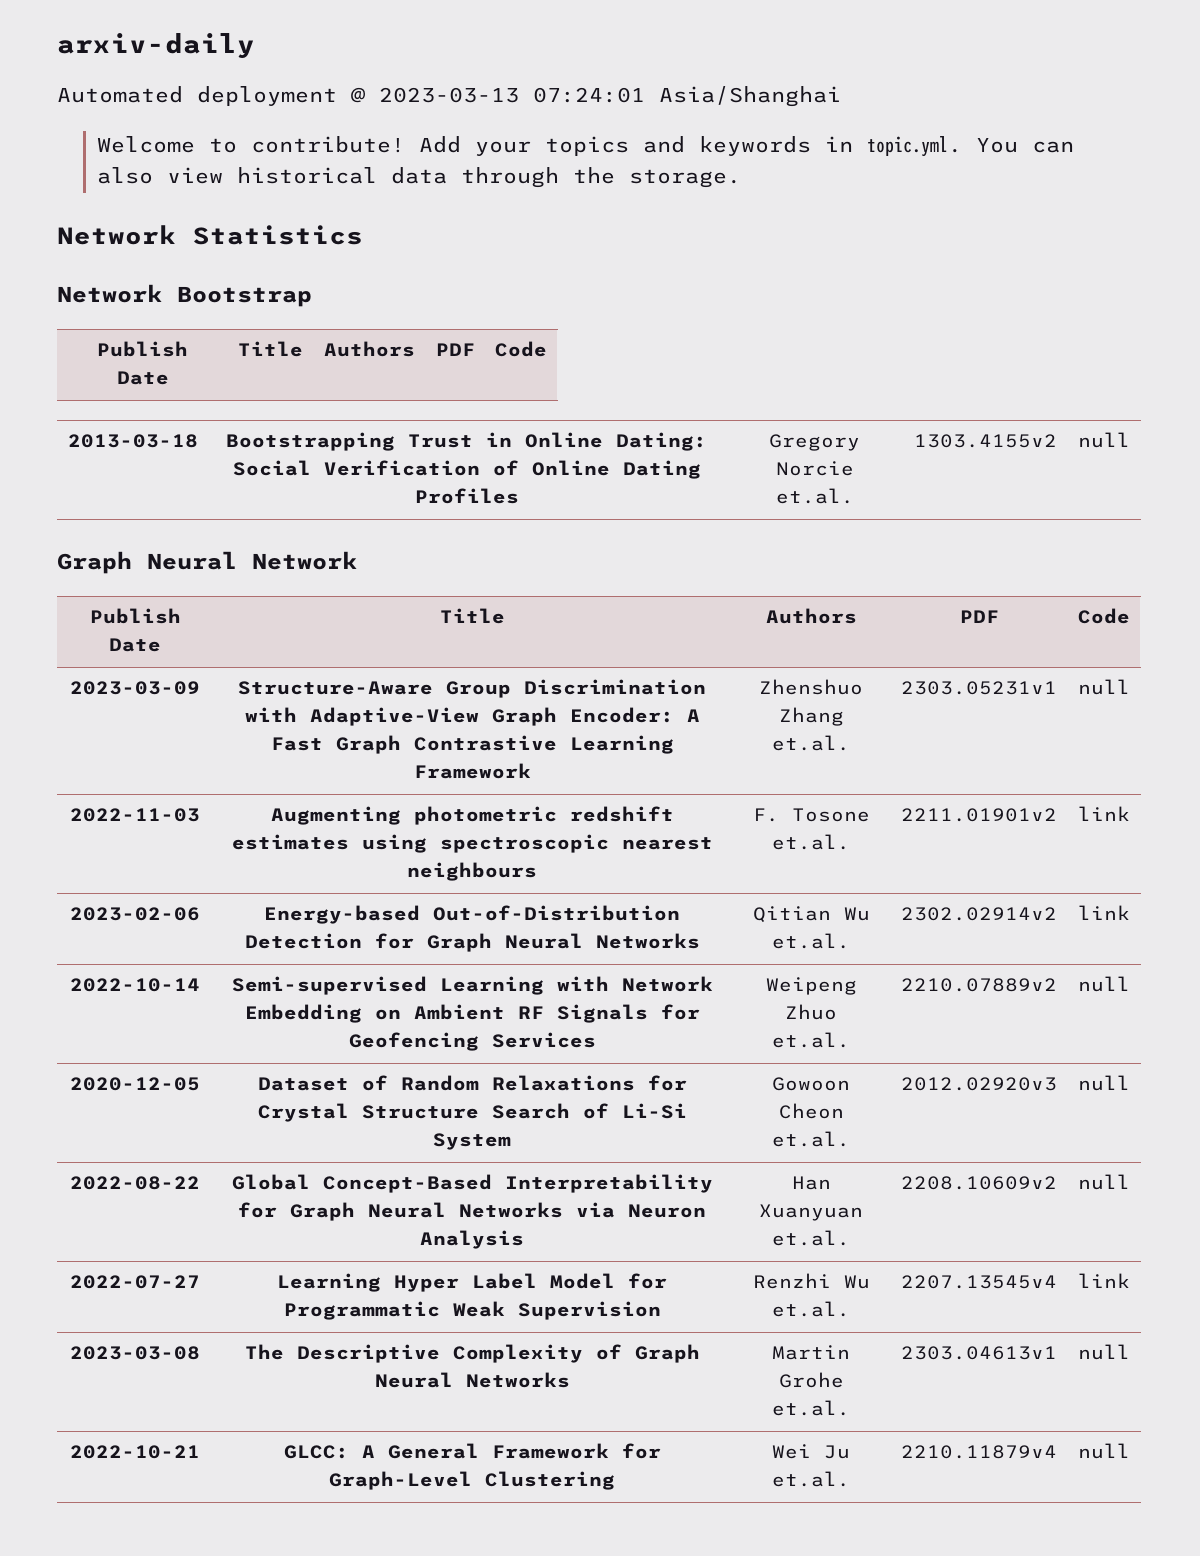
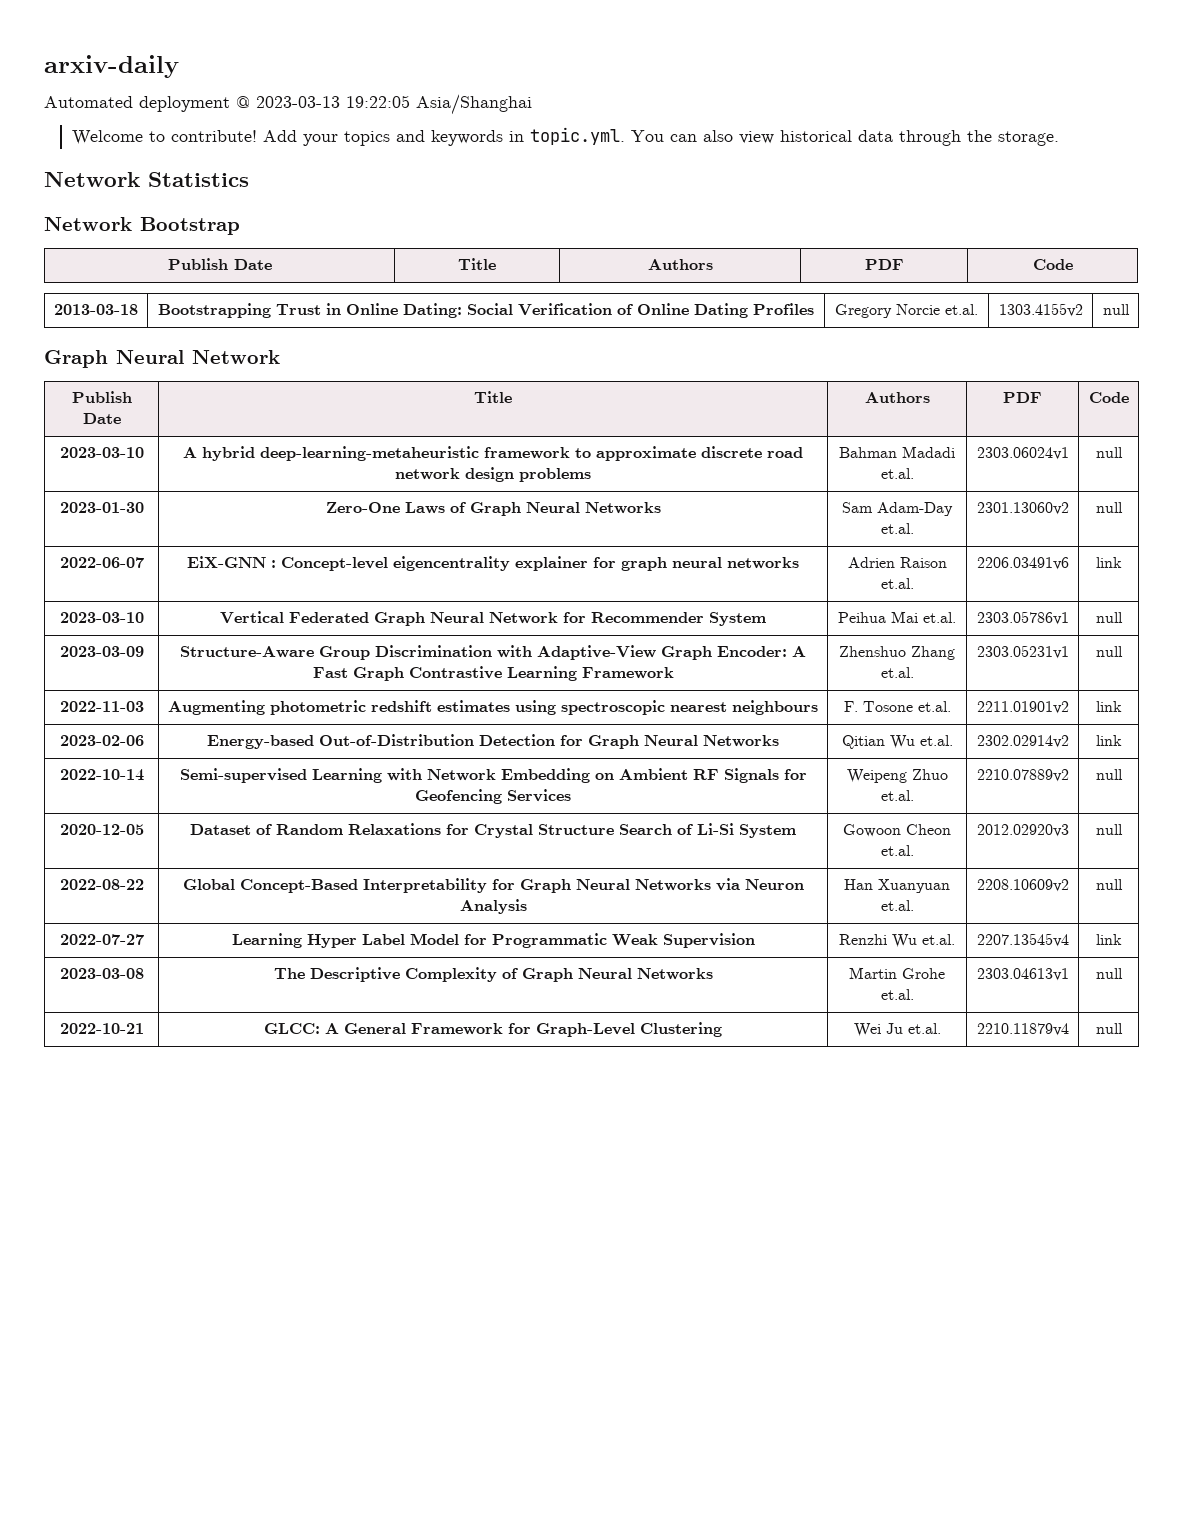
[533,87,645,103] 07:24:01 -> [346,95,410,108] 19:22:05
(1130, 616) none -> [59,447,144,458] [182,446,803,461] [395,467,591,482] [839,446,955,458] [880,468,914,479] [976,447,1069,460] [1095,447,1123,458] [59,502,144,513] [325,502,661,516] [842,502,953,516] [880,523,914,534] [976,502,1069,515] [1095,502,1123,513] [59,557,144,568] [186,556,799,571] [847,557,947,568] [880,578,914,589] [976,557,1069,570] [1096,557,1122,568] [59,612,144,623] [219,611,766,626] [838,611,956,623] [976,611,1069,625] [1095,612,1123,623] // 2023-03-10 | A hybrid deep-learning-metaheuristic framework to approximate discrete road network design problems | Bahman Madadi et.al. | 2303.06024v1 | null // 2023-01-30 | Zero-One Laws of Graph Neural Networks | Sam Adam-Day et.al. | 2301.13060v2 | null // 2022-06-07 | EiX-GNN : Concept-level eigencentrality explainer for graph neural networks | Adrien Raison et.al. | 2206.03491v6 | link // 2023-03-10 | Vertical Federated Graph Neural Network for Recommender System | Peihua Mai et.al. | 2303.05786v1 | null

